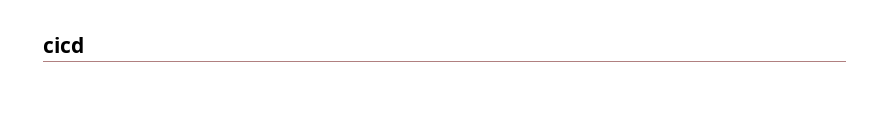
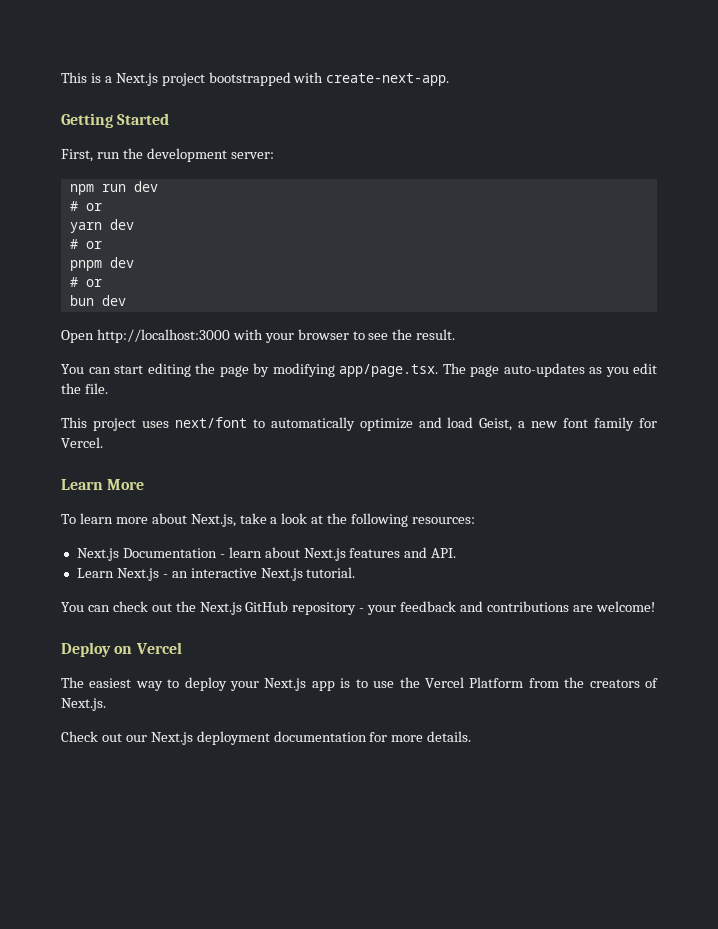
[43,37,84,53] cicd -> [61,72,450,86] [61,113,170,128] [61,148,274,162] [69,181,158,195] [69,201,102,211] [69,219,134,233] [69,239,102,249] [69,257,134,271] [69,277,102,287] [69,295,126,306] [61,329,456,343] [61,363,657,377] [61,383,108,394] [61,417,658,431] [61,437,103,448] [61,479,145,490] [61,513,476,527] [76,547,457,561] [76,567,356,581] [61,601,655,615] [61,642,182,657] [61,677,659,691] [61,698,106,711] [61,731,472,745] This is a Next.js project bootstrapped with create-next-app. // Getting Started // First, run the development server: // npm run dev // # or // yarn dev // # or // pnpm dev // # or // bun dev // Open http://localhost:3000 with your browser to see the result. // You can start editing the page by modifying app/page.tsx. The page auto-updates as you edit the file. // This project uses next/font to automatically optimize and load Geist, a new font family for Vercel. // Learn More // To learn more about Next.js, take a look at the following resources: // Next.js Documentation - learn about Next.js features and API. // Learn Next.js - an interactive Next.js tutorial. // You can check out the Next.js GitHub repository - your feedback and contributions are welcome! // Deploy on Vercel // The easiest way to deploy your Next.js app is to use the Vercel Platform from the creators of Next.js. // Check out our Next.js deployment documentation for more details.

